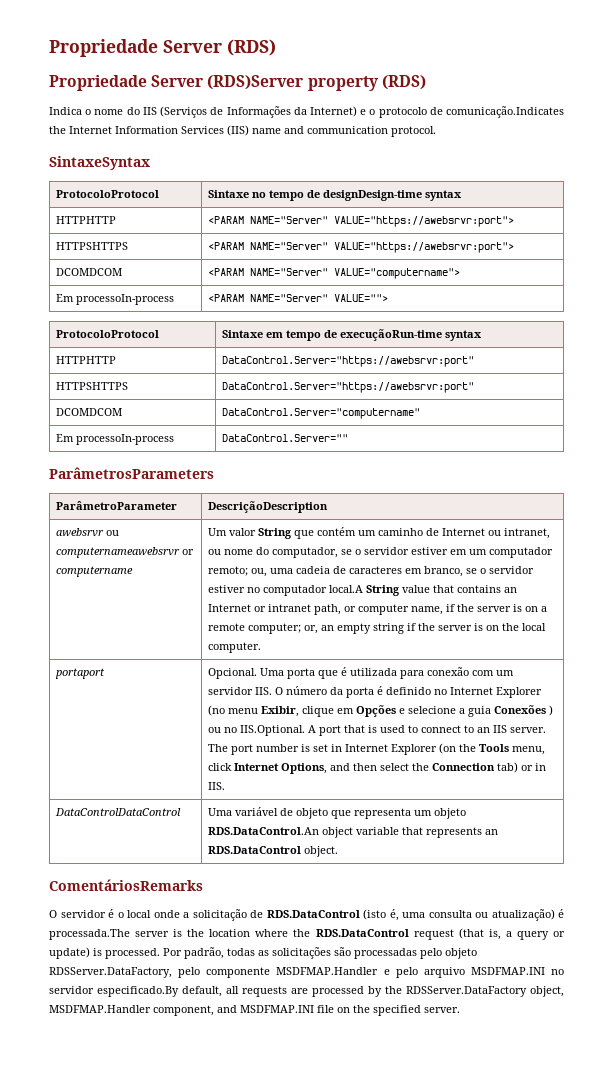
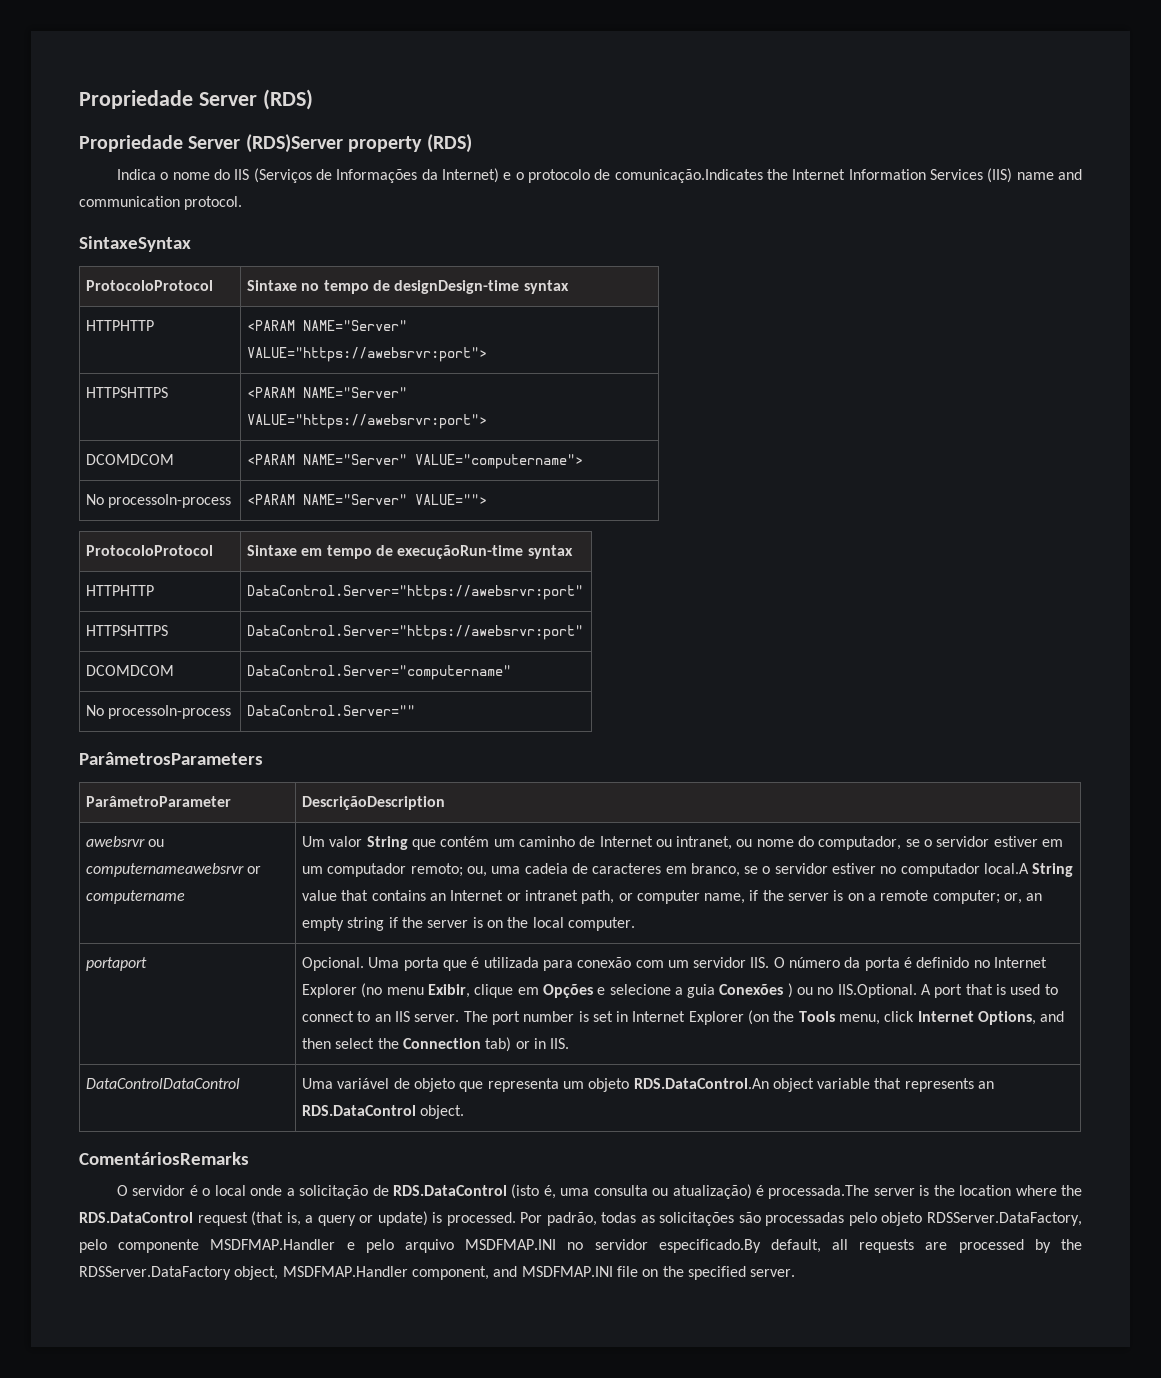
[55,294,74,302] Em -> [85,494,104,505] No
[55,434,74,442] Em -> [85,705,104,716] No

